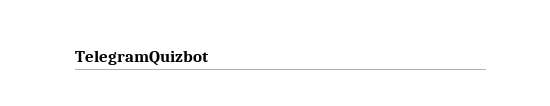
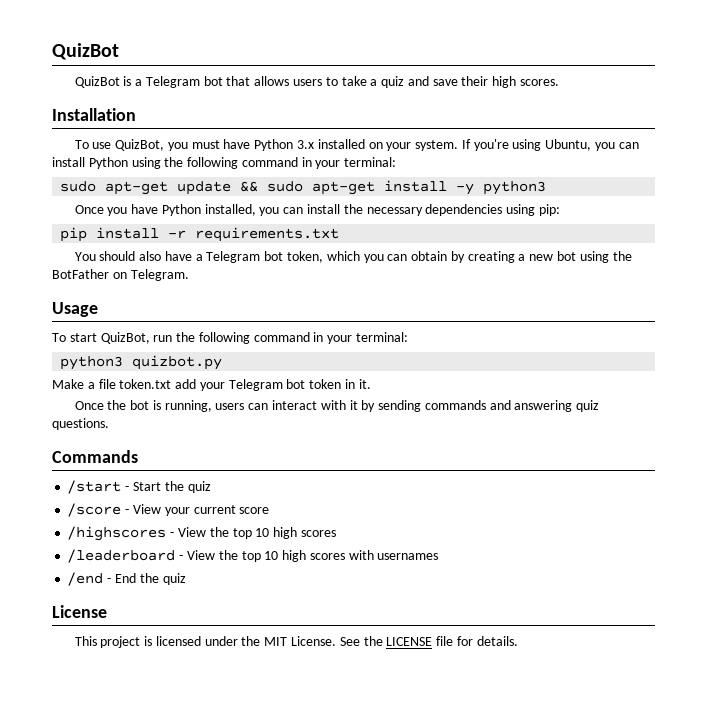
[75,50,209,66] TelegramQuizbot -> [52,43,119,60] [74,76,560,88] [52,108,136,121] [74,139,639,151] [52,157,397,169] [60,180,547,195] [74,204,560,216] [60,227,340,242] [74,251,632,263] [52,269,189,281] [52,302,98,317] [52,332,409,344] [60,355,223,370] [52,379,371,391] [74,400,600,412] [52,418,109,430] [52,450,138,463] [67,480,211,494] [67,503,270,517] [67,526,336,541] [67,549,439,563] [67,572,186,586] [52,605,107,618] [74,636,518,648] QuizBot // QuizBot is a Telegram bot that allows users to take a quiz and save their high scores. // Installation // To use QuizBot, you must have Python 3.x installed on your system. If you're using Ubuntu, you can install Python using the following command in your terminal: // sudo apt-get update && sudo apt-get install -y python3 // Once you have Python installed, you can install the necessary dependencies using pip: // pip install -r requirements.txt // You should also have a Telegram bot token, which you can obtain by creating a new bot using the BotFather on Telegram. // Usage // To start QuizBot, run the following command in your terminal: // python3 quizbot.py // Make a file token.txt add your Telegram bot token in it. // Once the bot is running, users can interact with it by sending commands and answering quiz questions. // Commands // /start - Start the quiz // /score - View your current score // /highscores - View the top 10 high scores // /leaderboard - View the top 10 high scores with usernames // /end - End the quiz // License // This project is licensed under the MIT License. See the LICENSE file for details.

